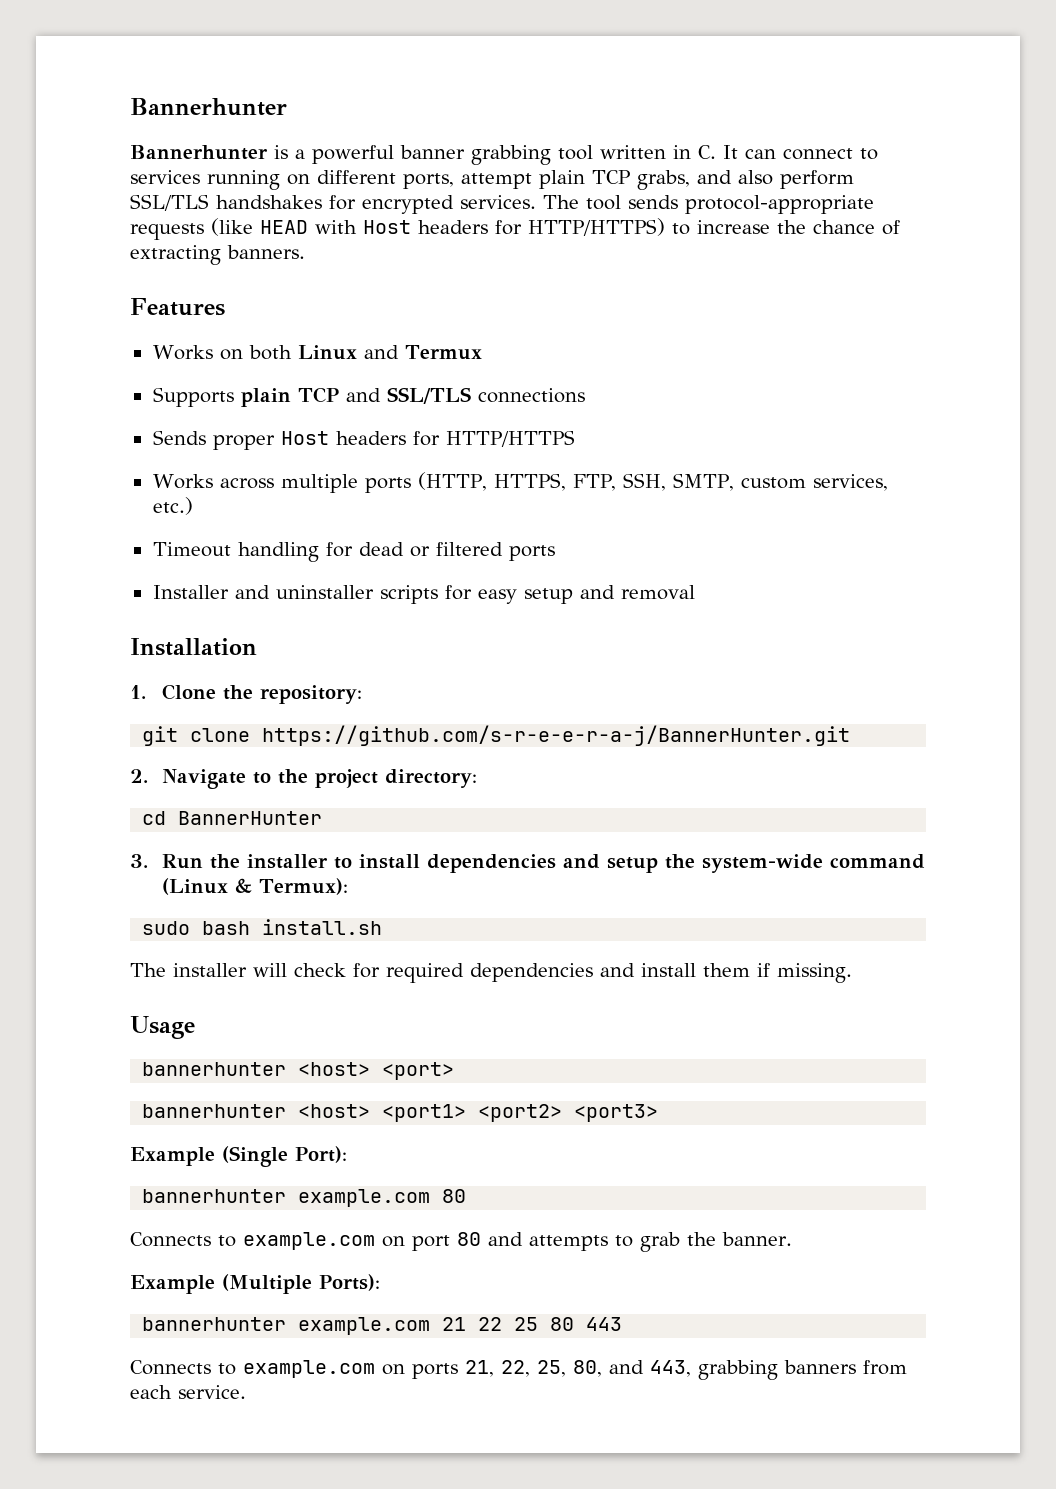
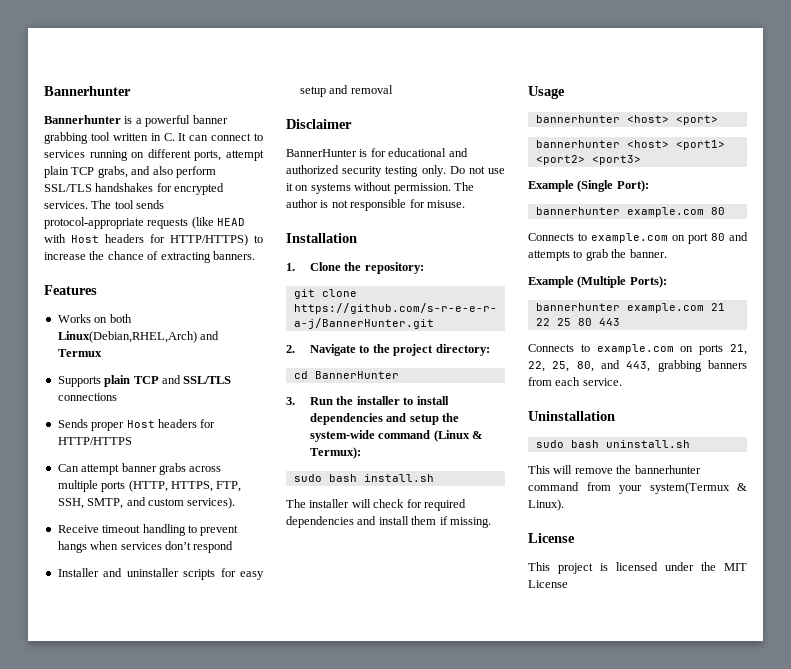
[297,345,357,360] Linux -> [57,331,197,343] Linux(Debian,RHEL,Arch)
[152,474,213,489] Works -> [57,463,186,475] Can attempt banner grabs
[741,474,889,491] [152,497,193,515] [152,542,555,562] custom services, etc.) // Timeout handling for dead or filtered ports -> [126,497,236,509] [57,524,239,536] [57,541,234,553] and custom services). // Receive timeout handling to prevent hangs when services don’t respond
(695, 592) none -> [286,119,352,129] [286,148,468,157] [286,165,505,177] [286,182,474,194] [286,199,465,211] // Disclaimer // BannerHunter is for educational and authorized security testing only. Do not use it on systems without permission. The author is not responsible for misuse.
(246, 1392) none -> [528,411,615,421] [535,440,690,448] [528,465,701,474] [528,482,747,494] [528,499,564,511] [528,533,575,543] [528,562,747,574] [528,580,568,588] // Uninstallation // sudo bash uninstall.sh // This will remove the bannerhunter command from your system(Termux & Linux). // License // This project is licensed under the MIT License

